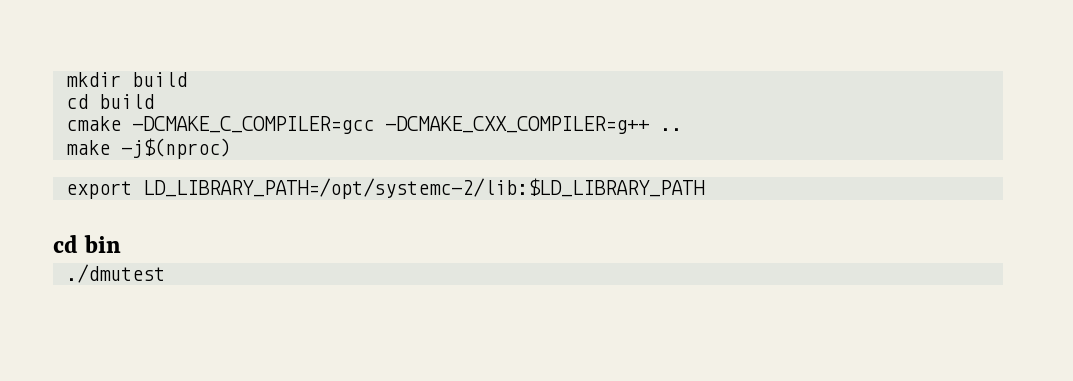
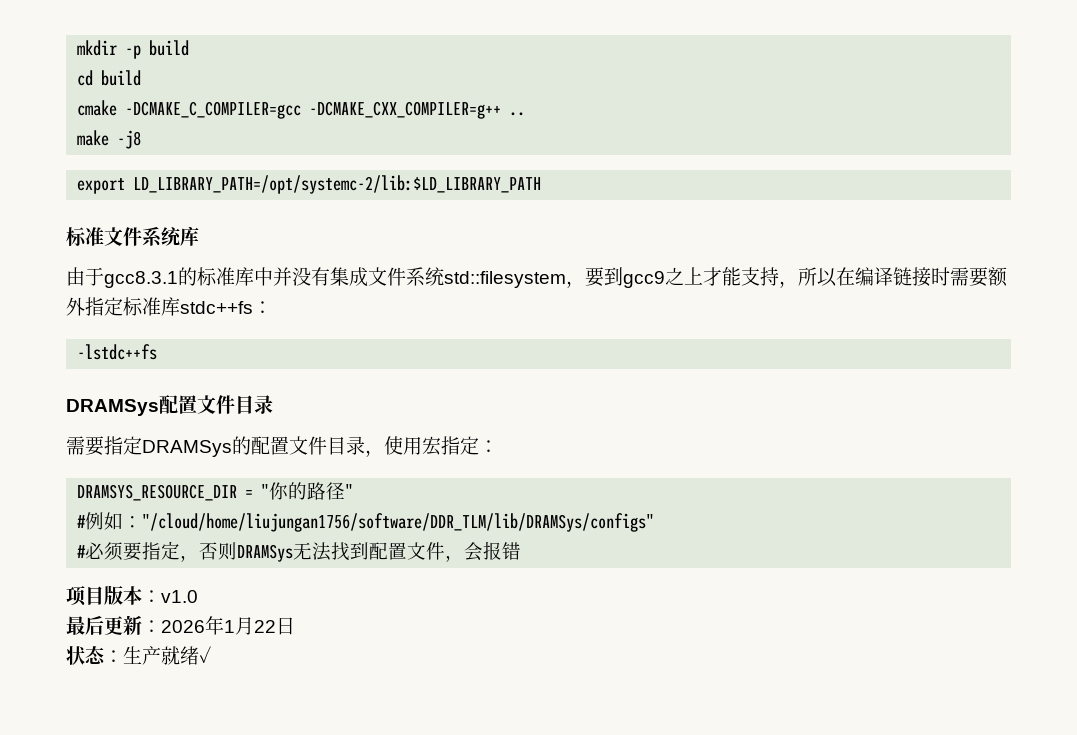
(121, 79) none -> [125,45,142,59] -p
[120,138,231,159] -j$(nproc) -> [117,130,142,149] -j8
[53,235,122,253] [65,264,165,283] cd bin // ./dmutest -> [66,226,199,247] [66,267,1008,288] [66,297,272,316] [77,344,158,360] [66,395,273,416] [66,436,498,457] [77,482,354,501] [77,512,655,532] [77,541,522,562] [66,585,198,606] [66,615,295,635] [66,646,211,665] 标准文件系统库 // 由于gcc8.3.1的标准库中并没有集成文件系统std::filesystem，要到gcc9之上才能支持，所以在编译链接时需要额外指定标准库stdc++fs： // -lstdc++fs // DRAMSys配置文件目录 // 需要指定DRAMSys的配置文件目录，使用宏指定： // DRAMSYS_RESOURCE_DIR = "你的路径" // #例如："/cloud/home/liujungan1756/software/DDR_TLM/lib/DRAMSys/configs" // #必须要指定，否则DRAMSys无法找到配置文件，会报错 // 项目版本：v1.0 // 最后更新：2026年1月22日 // 状态：生产就绪✓

